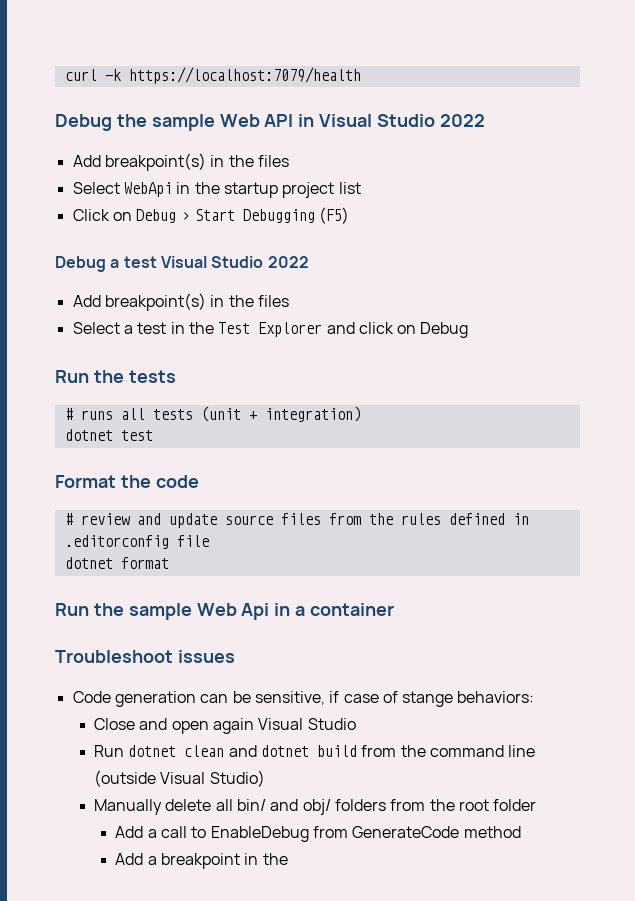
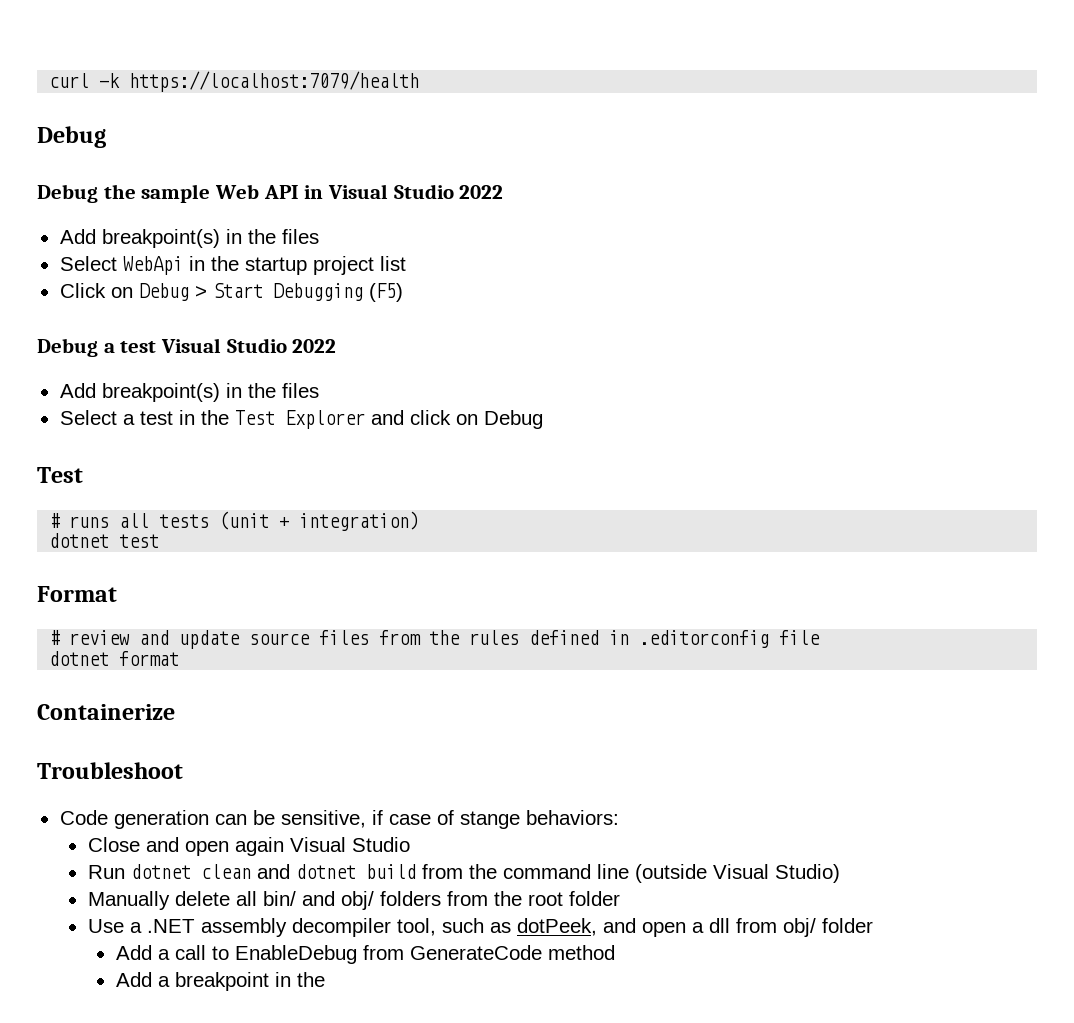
(112, 122) none -> [37,184,98,203] // Debug
[55,370,176,383] Run the tests -> [37,467,83,483] Test
[120,475,199,488] the code -> (117, 594) none
[55,603,395,620] Run the sample Web Api in a container -> [37,704,175,720] Containerize
[177,650,235,663] issues -> (183, 770) none
(537, 805) none -> [87,918,873,937] // Use a .NET assembly decompiler tool, such as dotPeek, and open a dll from obj/ folder

